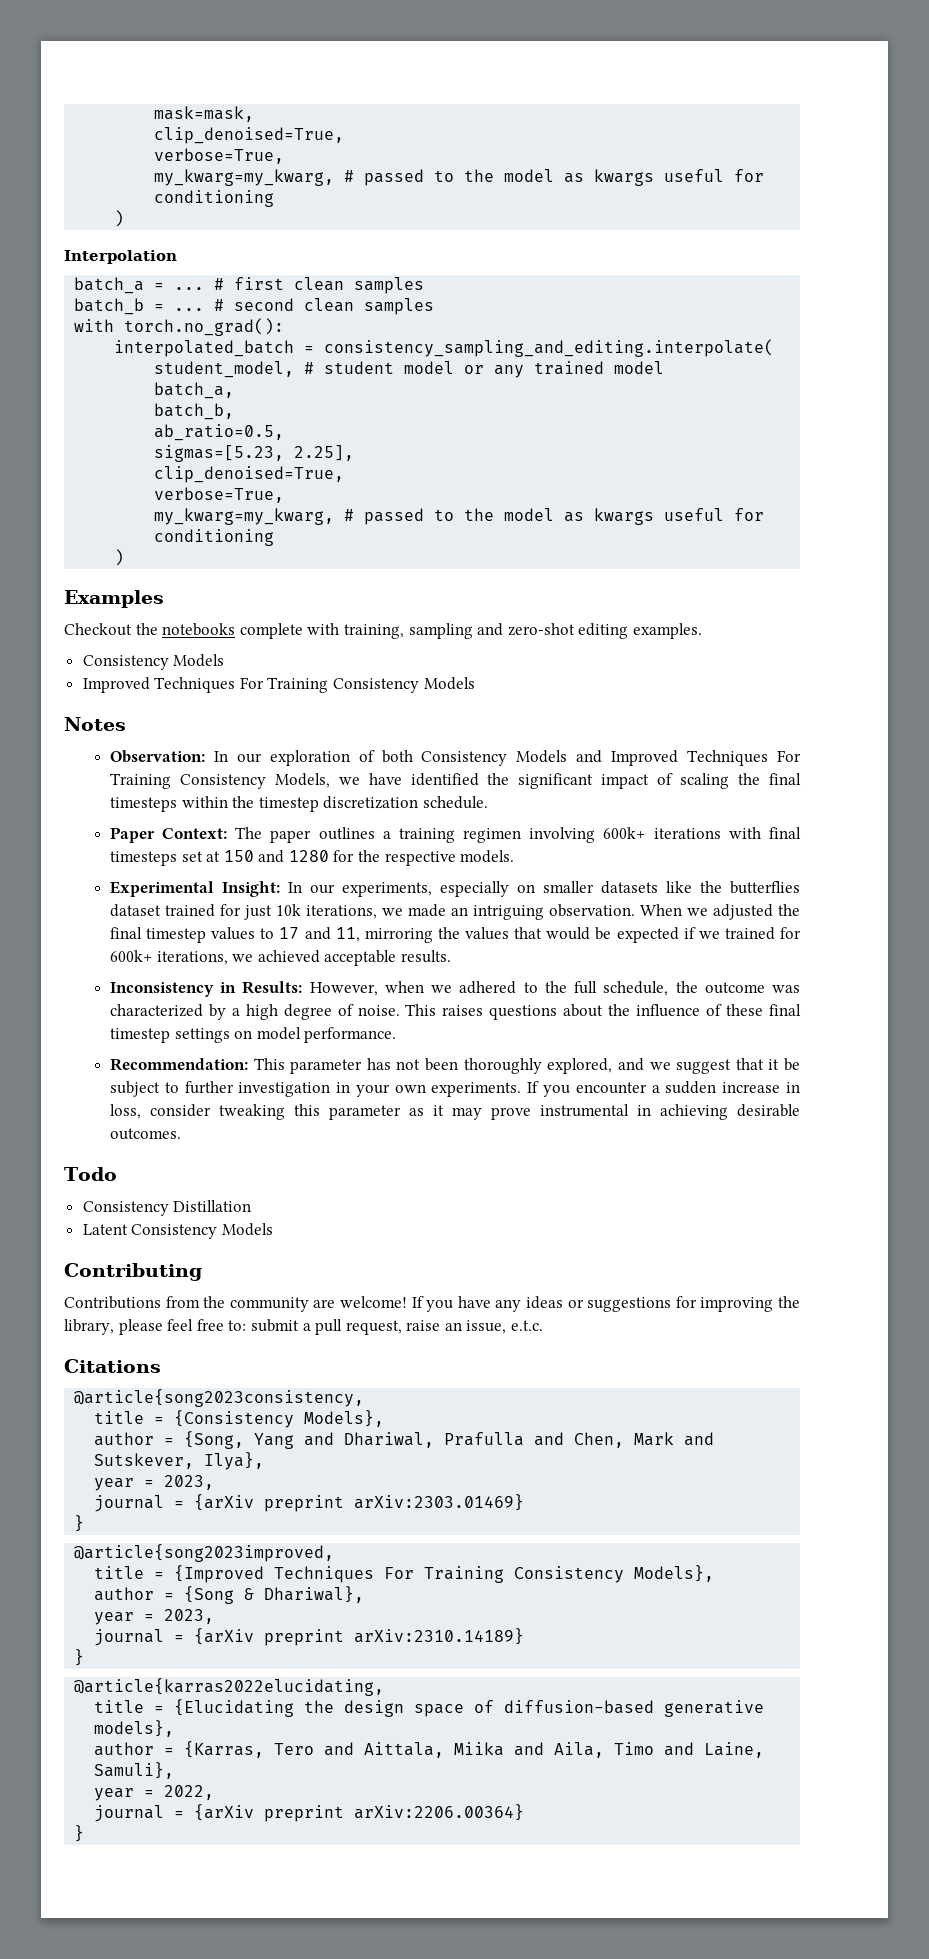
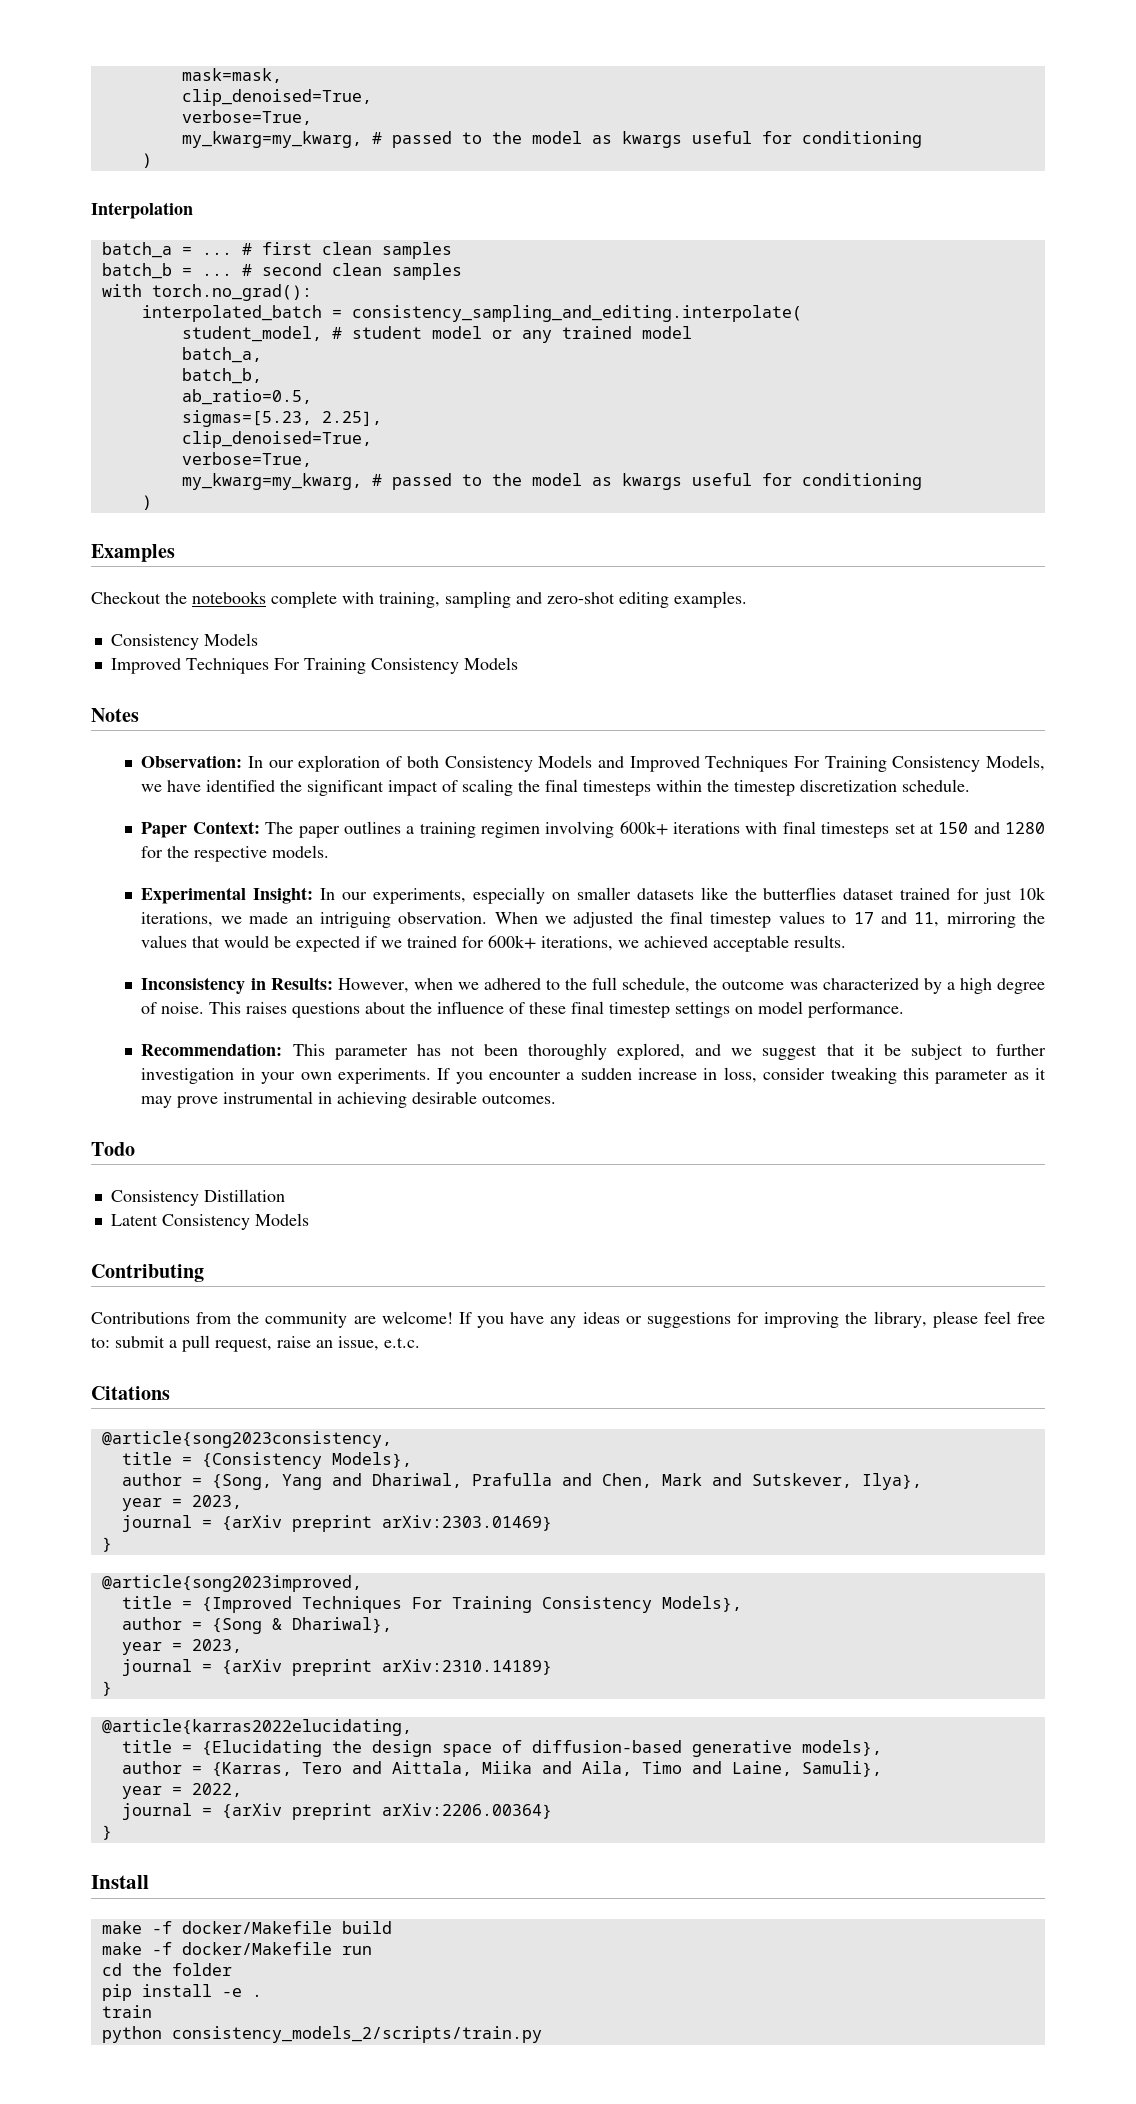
(85, 1833) none -> [91,1875,149,1889] [101,1921,392,1934] [101,1942,372,1955] [101,1963,232,1976] [101,1984,262,2001] [101,2005,152,2018] [101,2026,542,2043] // Install // make -f docker/Makefile build // make -f docker/Makefile run // cd the folder // pip install -e . // train // python consistency_models_2/scripts/train.py

